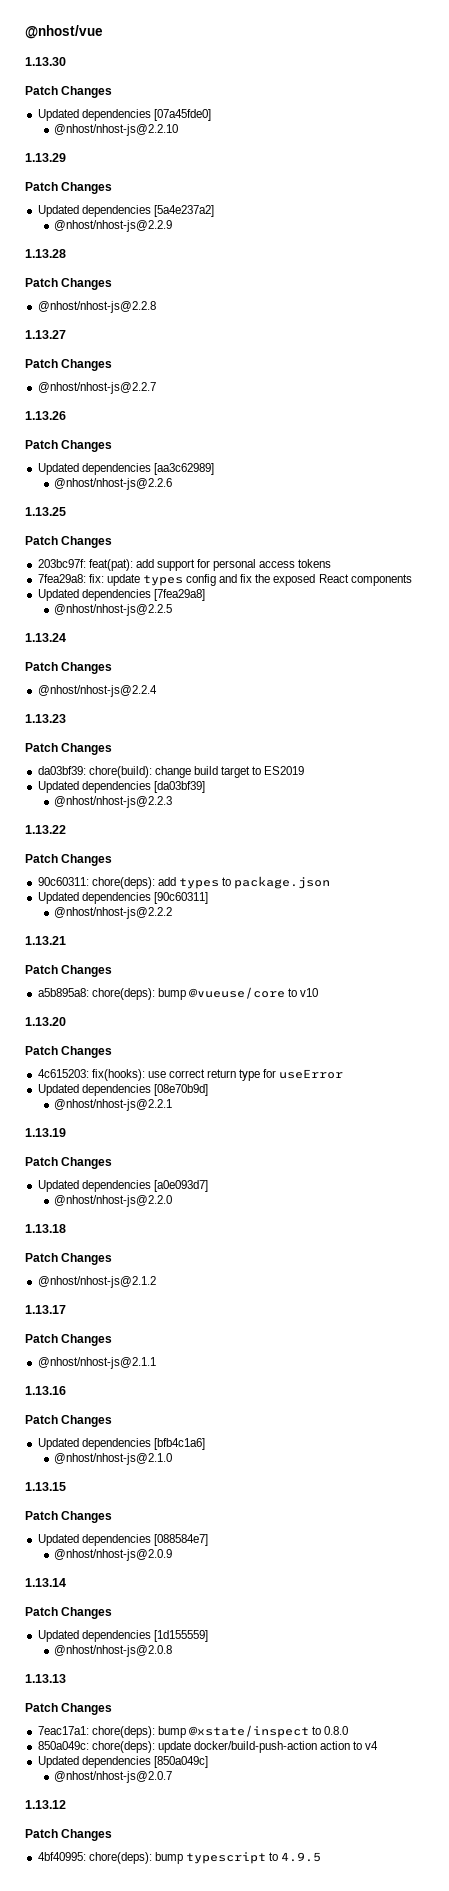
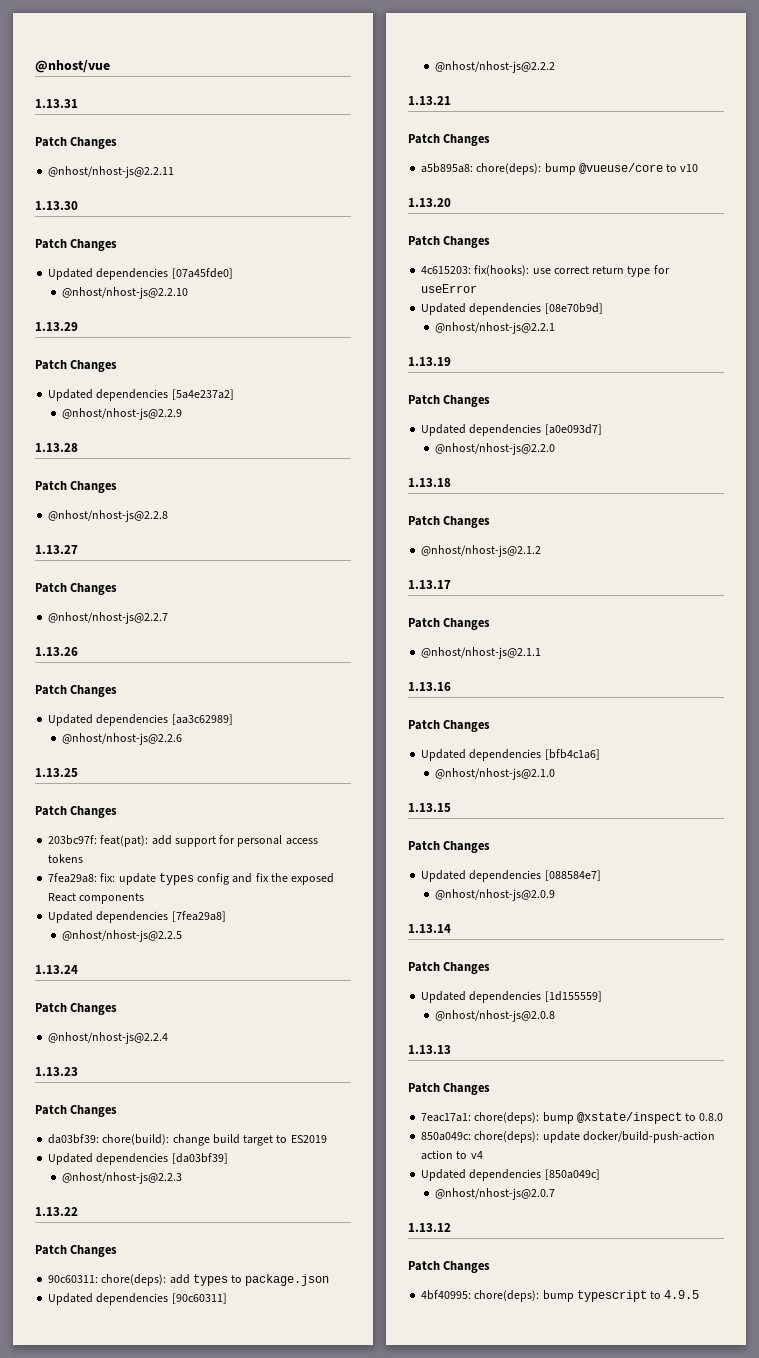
(103, 32) none -> [35,99,78,108] [35,137,118,149] [48,166,175,178] // 1.13.31 // Patch Changes // @nhost/nhost-js@2.2.11

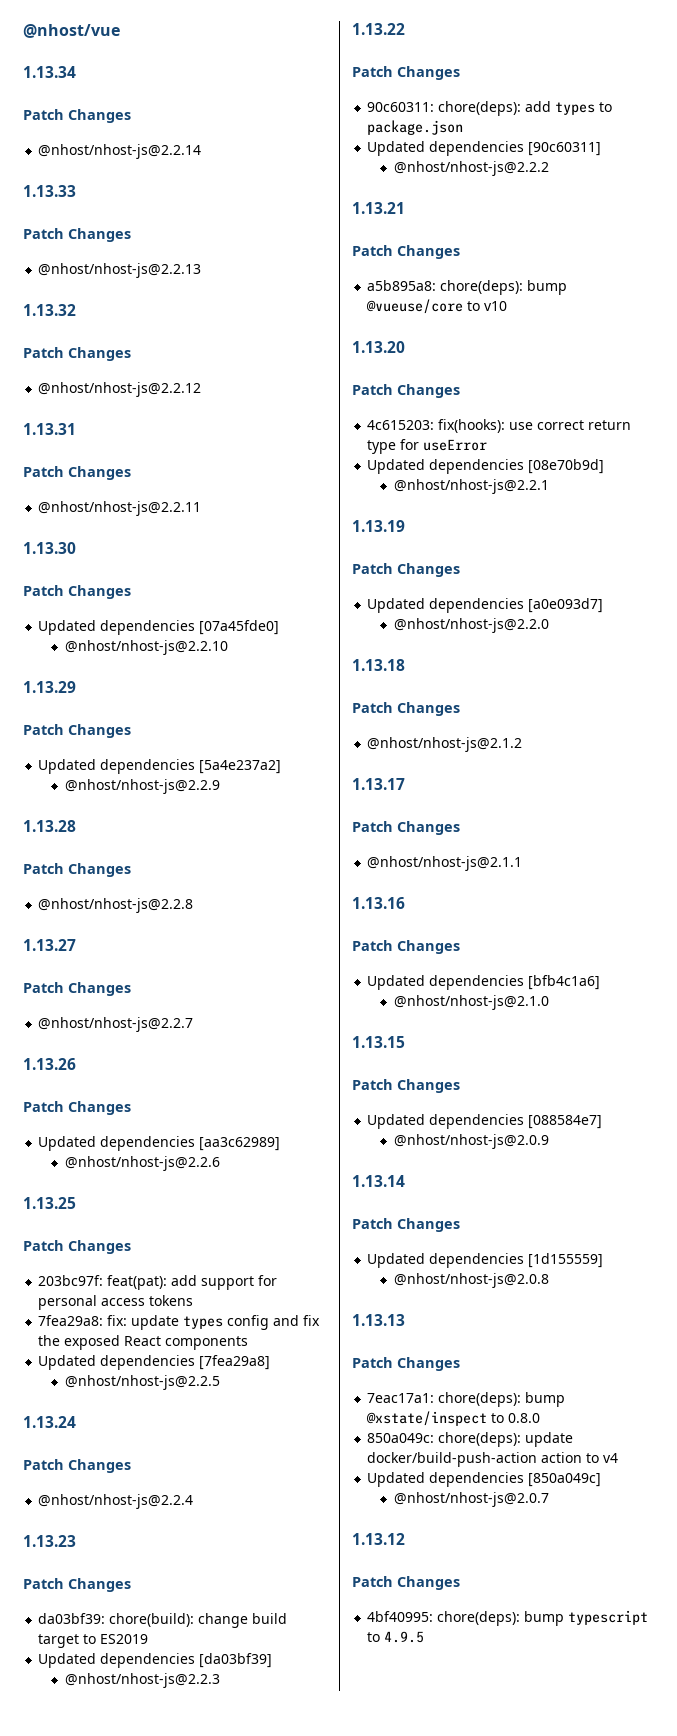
(110, 66) none -> [23,66,76,78] [23,109,131,123] [38,144,202,159] [23,185,76,197] [23,228,131,242] [38,263,202,278] [23,304,76,316] [23,347,131,361] [38,382,202,397] // 1.13.34 // Patch Changes // @nhost/nhost-js@2.2.14 // 1.13.33 // Patch Changes // @nhost/nhost-js@2.2.13 // 1.13.32 // Patch Changes // @nhost/nhost-js@2.2.12

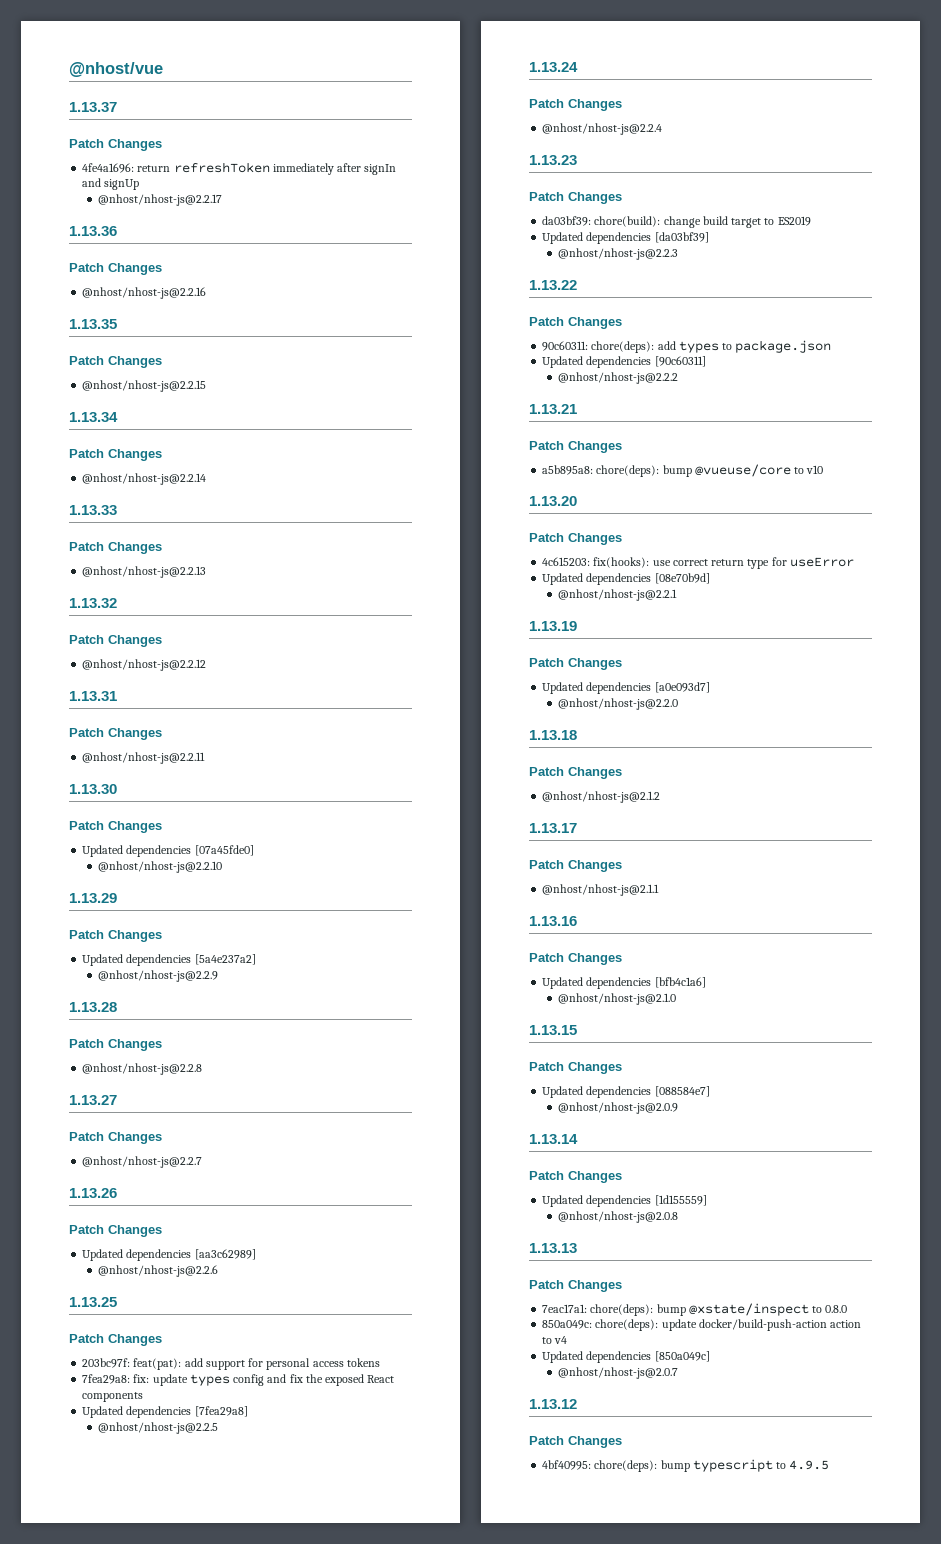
(120, 31) none -> [69,102,117,112] [69,139,162,151] [82,162,397,175] [82,178,140,190] [97,194,222,206] [69,226,117,236] [69,263,162,275] [82,287,207,299] [69,319,117,329] [69,356,162,368] [82,380,207,392] // 1.13.37 // Patch Changes // 4fe4a1696: return refreshToken immediately after signIn and signUp // @nhost/nhost-js@2.2.17 // 1.13.36 // Patch Changes // @nhost/nhost-js@2.2.16 // 1.13.35 // Patch Changes // @nhost/nhost-js@2.2.15

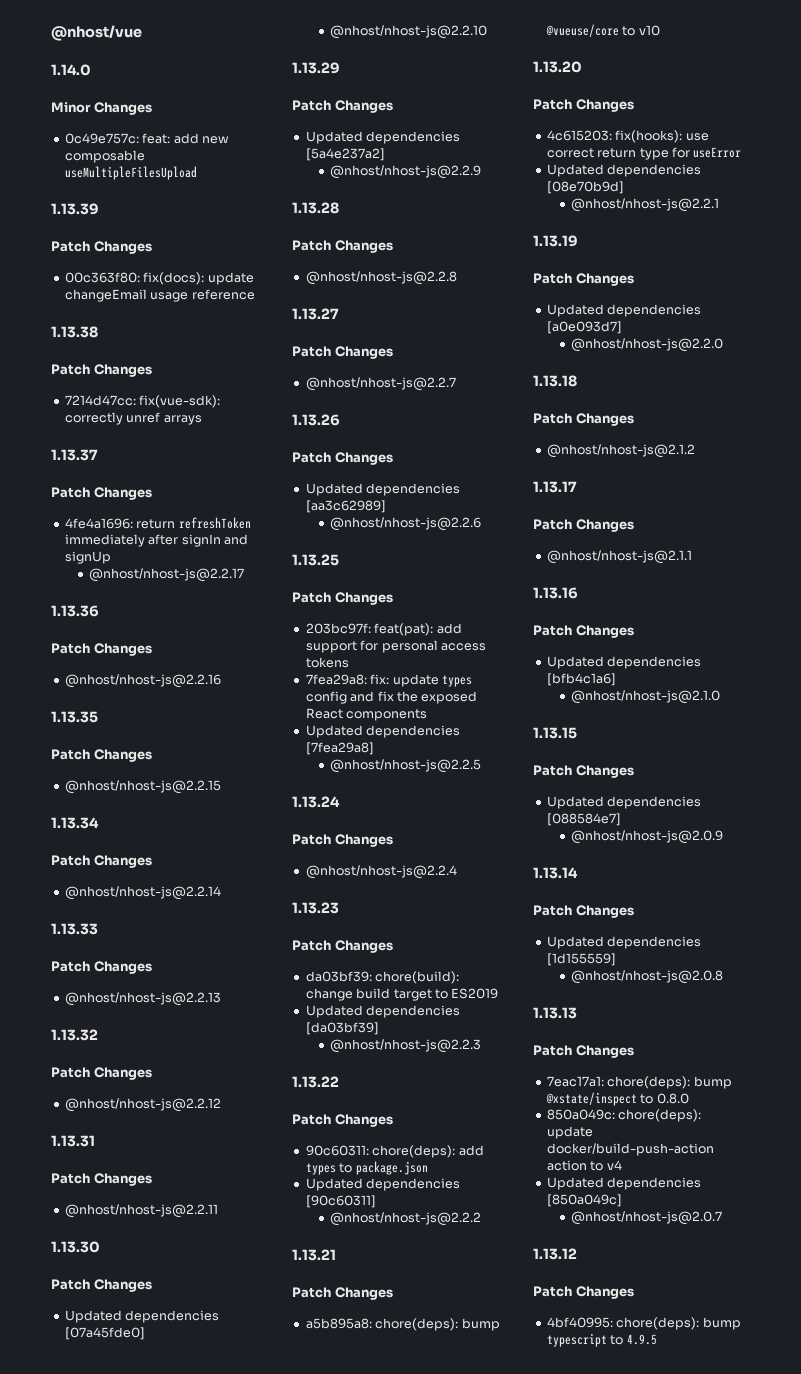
(163, 69) none -> [51,64,91,76] [51,102,152,115] [64,133,229,144] [64,150,145,163] [64,166,197,180] [51,203,99,215] [51,241,152,254] [64,272,254,285] [64,289,255,302] [51,326,98,338] [51,364,152,377] [64,395,221,408] [64,412,202,425] // 1.14.0 // Minor Changes // 0c49e757c: feat: add new composable useMultipleFilesUpload // 1.13.39 // Patch Changes // 00c363f80: fix(docs): update changeEmail usage reference // 1.13.38 // Patch Changes // 7214d47cc: fix(vue-sdk): correctly unref arrays

